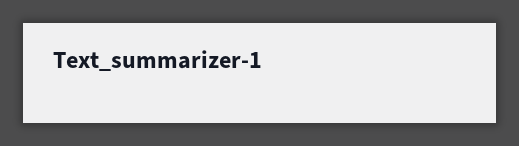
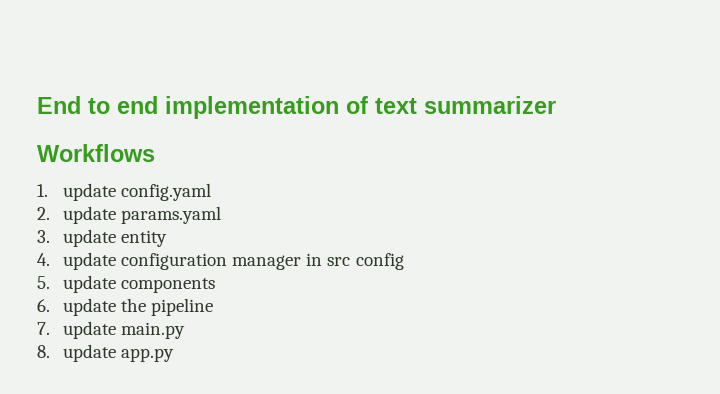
[53,50,262,71] Text_summarizer-1 -> [37,96,556,119] [37,144,155,162] [37,183,212,201] [37,206,222,224] [37,229,168,247] [37,252,404,270] [37,275,216,293] [37,298,214,316] [37,321,186,339] [37,344,175,362] End to end implementation of text summarizer // Workflows // 1. update config.yaml // 2. update params.yaml // 3. update entity // 4. update configuration manager in src config // 5. update components // 6. update the pipeline // 7. update main.py // 8. update app.py

